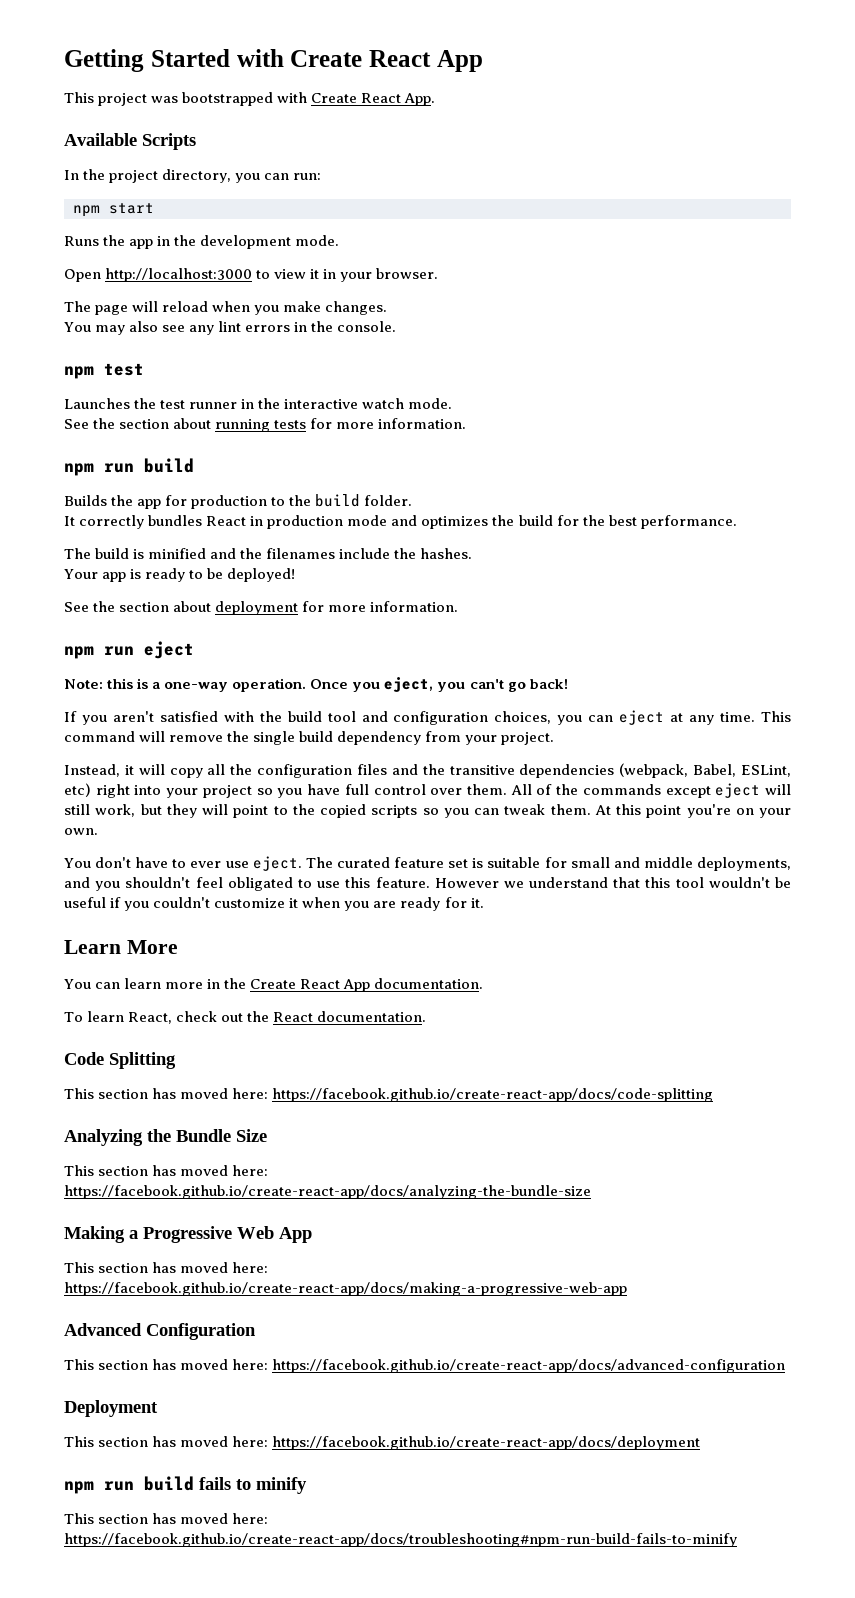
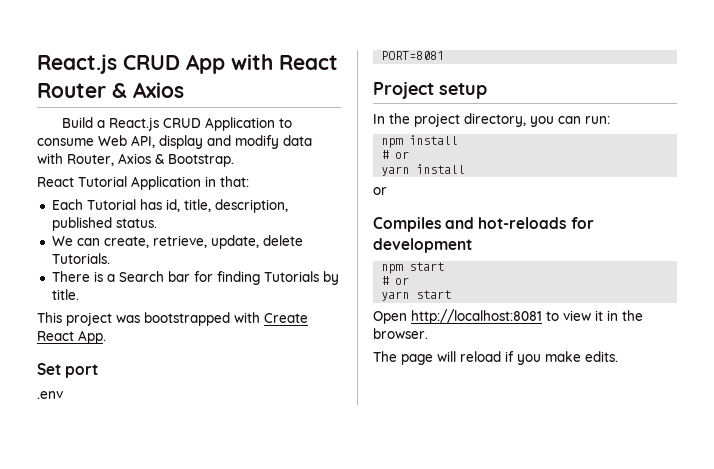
[64,49,483,72] Getting Started with Create React App -> [37,54,338,74] [37,82,184,98] [61,117,292,131] [37,135,312,149] [37,153,234,167] [37,176,249,190] [51,199,288,213] [51,217,157,231] [51,235,303,249] [51,253,110,264] [51,271,339,285] [51,289,79,300] React.js CRUD App with React Router & Axios // Build a React.js CRUD Application to consume Web API, display and modify data with Router, Axios & Bootstrap. // React Tutorial Application in that: // Each Tutorial has id, title, description, published status. // We can create, retrieve, update, delete Tutorials. // There is a Search bar for finding Tutorials by title.
[64,133,196,150] Available Scripts -> [37,363,99,378] [37,391,63,399] [381,51,445,60] [373,81,487,99] Set port // .env // PORT=8081 // Project setup
[109,203,154,214] [64,235,340,249] start // Runs the app in the development mode. -> [409,135,459,145] [381,150,410,159] [381,164,466,176] [373,187,387,195] [373,217,594,232] [373,238,472,253] [381,262,445,274] [381,276,410,285] [381,290,452,301] install // # or // yarn install // or // Compiles and hot-reloads for development // npm start // # or // yarn start
[105,268,253,282] http://localhost:3000 -> [411,309,542,324] http://localhost:8081
[340,272,373,282] your -> [622,310,643,321] the
[212,301,251,312] when -> [505,351,514,362] if
[325,301,388,315] [64,321,397,335] [64,363,144,379] [64,398,453,409] [64,418,467,432] [64,458,194,476] [64,494,413,509] [64,515,737,529] [64,548,473,559] [64,568,296,582] [64,601,459,615] [64,641,194,659] [64,677,568,692] [64,710,792,725] [64,731,555,745] [64,763,792,778] [64,783,791,798] [64,804,791,818] [64,828,98,835] [64,856,792,871] [64,877,791,891] [64,897,484,911] [64,940,178,954] [64,978,484,992] [64,1011,427,1024] [64,1052,176,1069] [64,1088,714,1102] [64,1129,267,1146] [64,1165,269,1176] [64,1185,591,1199] [64,1226,312,1243] [64,1262,269,1273] [64,1282,627,1296] [64,1323,256,1340] [64,1359,786,1373] [64,1400,158,1417] [64,1436,701,1450] [64,1476,307,1494] [64,1513,269,1524] [64,1533,737,1547] changes. // You may also see any lint errors in the console. // npm test // Launches the test runner in the interactive watch mode. // See the section about running tests for more information. // npm run build // Builds the app for production to the build folder. // It correctly bundles React in production mode and optimizes the build for the best performance. // The build is minified and the filenames include the hashes. // Your app is ready to be deployed! // See the section about deployment for more information. // npm run eject // Note: this is a one-way operation. Once you eject, you can't go back! // If you aren't satisfied with the build tool and configuration choices, you can eject at any time. This command will remove the single build dependency from your project. // Instead, it will copy all the configuration files and the transitive dependencies (webpack, Babel, ESLint, etc) right into your project so you have full control over them. All of the commands except eject will still work, but they will point to the copied scripts so you can tweak them. At this point you're on your own. // You don't have to ever use eject. The curated feature set is suitable for small and middle deployments, and you shouldn't feel obligated to use this feature. However we understand that this tool wouldn't be useful if you couldn't customize it when you are ready for it. // Learn More // You can learn more in the Create React App documentation. // To learn React, check out the React documentation. // Code Splitting // This section has moved here: https://facebook.github.io/create-react-app/docs/code-splitting // Analyzing the Bundle Size // This section has moved here: https://facebook.github.io/create-react-app/docs/analyzing-the-bundle-size // Making a Progressive Web App // This section has moved here: https://facebook.github.io/create-react-app/docs/making-a-progressive-web-app // Advanced Configuration // This section has moved here: https://facebook.github.io/create-react-app/docs/advanced-configuration // Deployment // This section has moved here: https://facebook.github.io/create-react-app/docs/deployment // npm run build fails to minify // This section has moved here: https://facebook.github.io/create-react-app/docs/troubleshooting#npm-run-build-fails-to-minify -> [585,351,618,362] edits.

